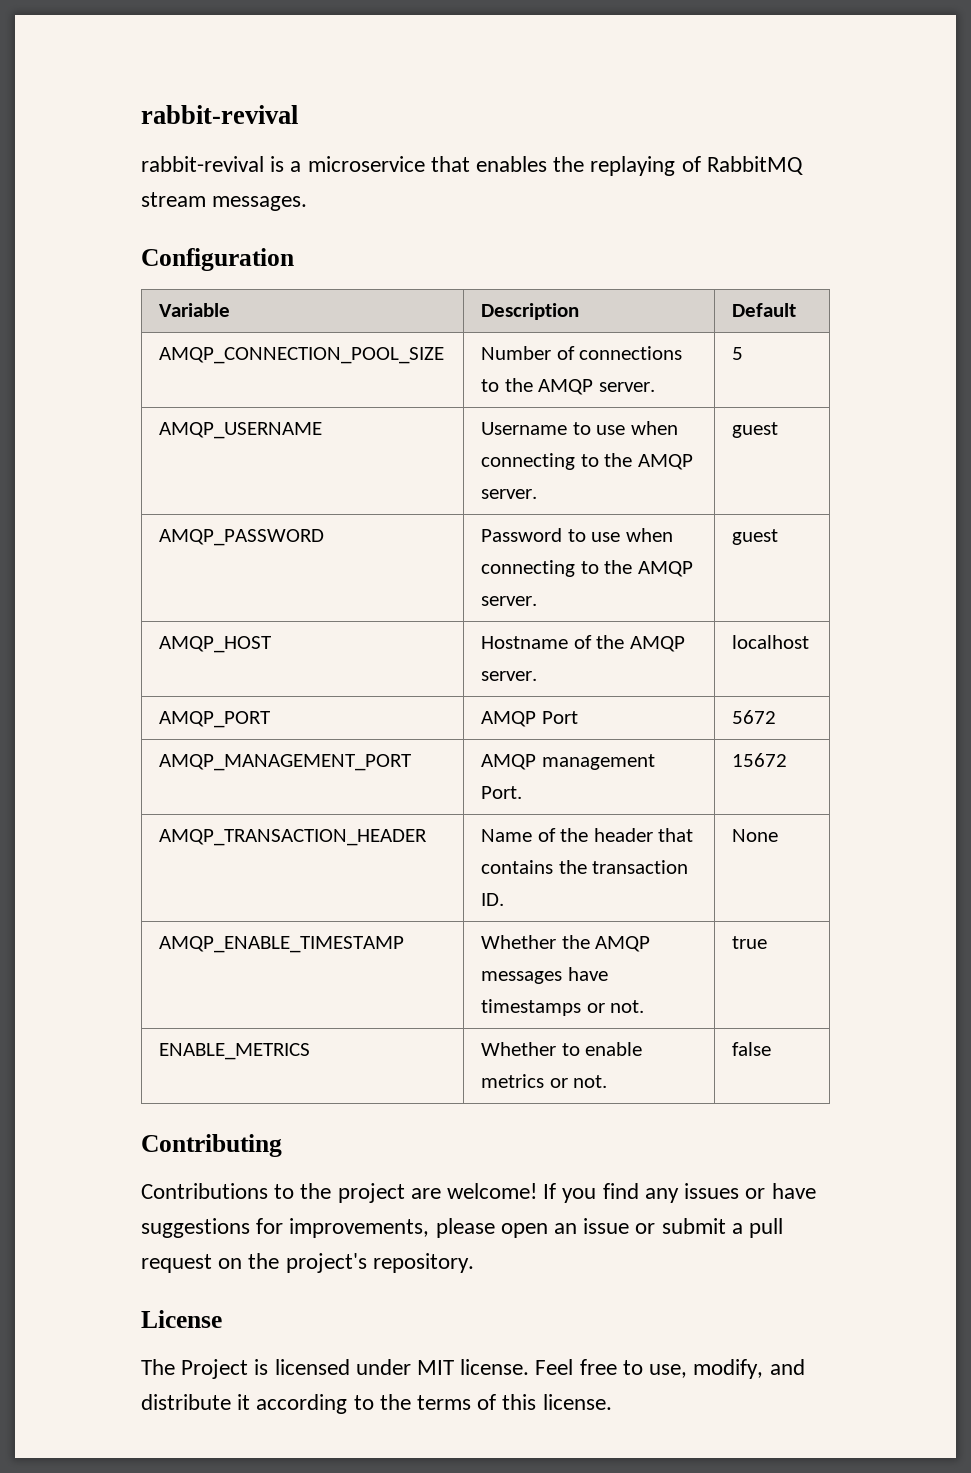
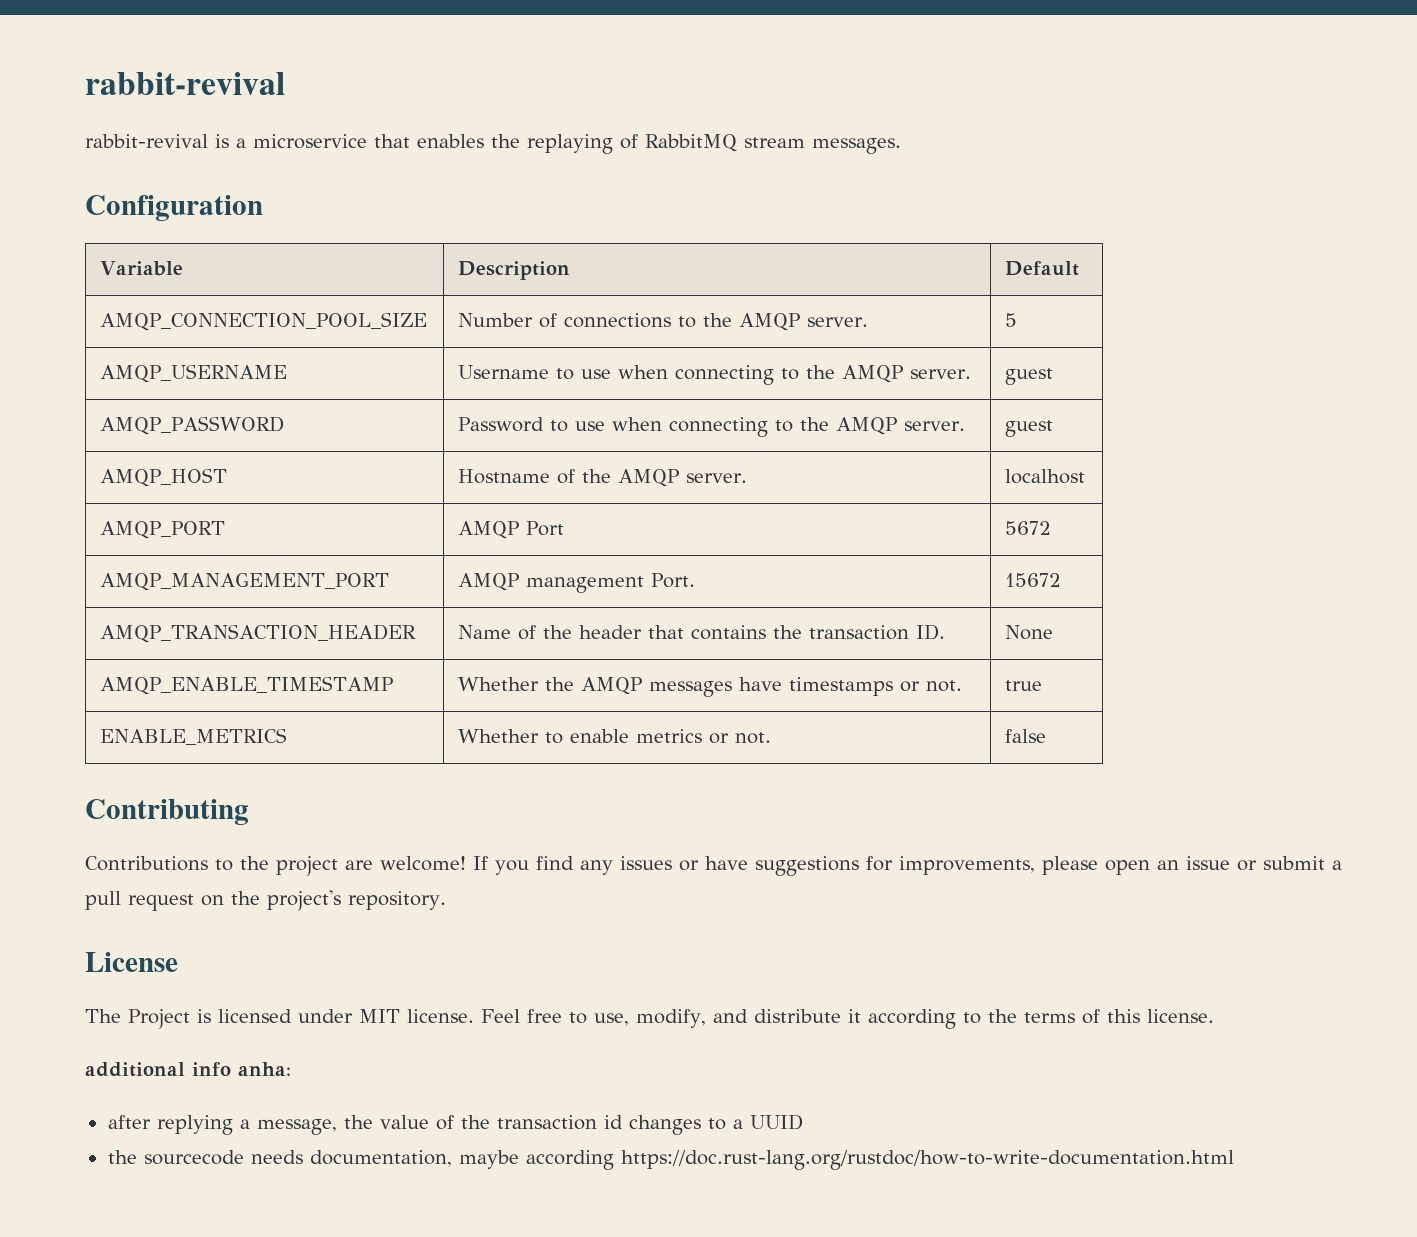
(612, 1402) none -> [85,1062,291,1077] [107,1114,803,1135] [107,1150,1234,1170] // additional info anha: // after replying a message, the value of the transaction id changes to a UUID // the sourcecode needs documentation, maybe according https://doc.rust-lang.org/rustdoc/how-to-write-documentation.html

